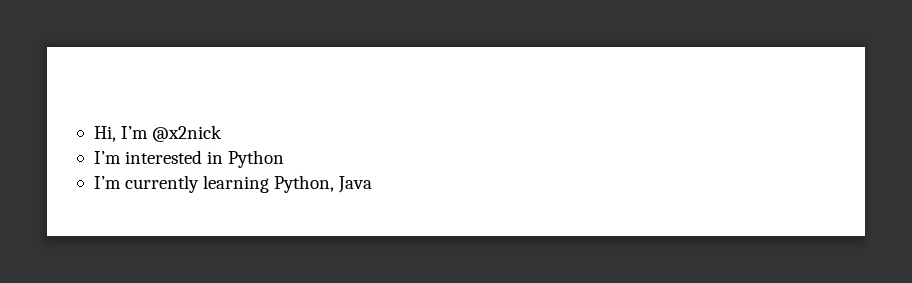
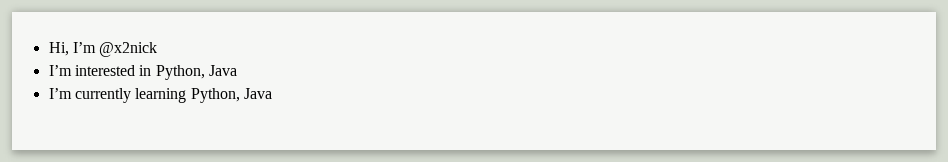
[228,150,285,168] Python -> [155,65,237,80] Python, Java

